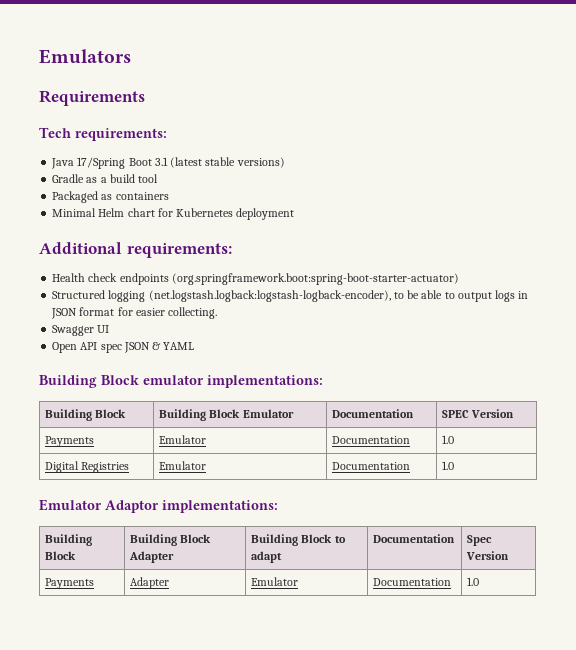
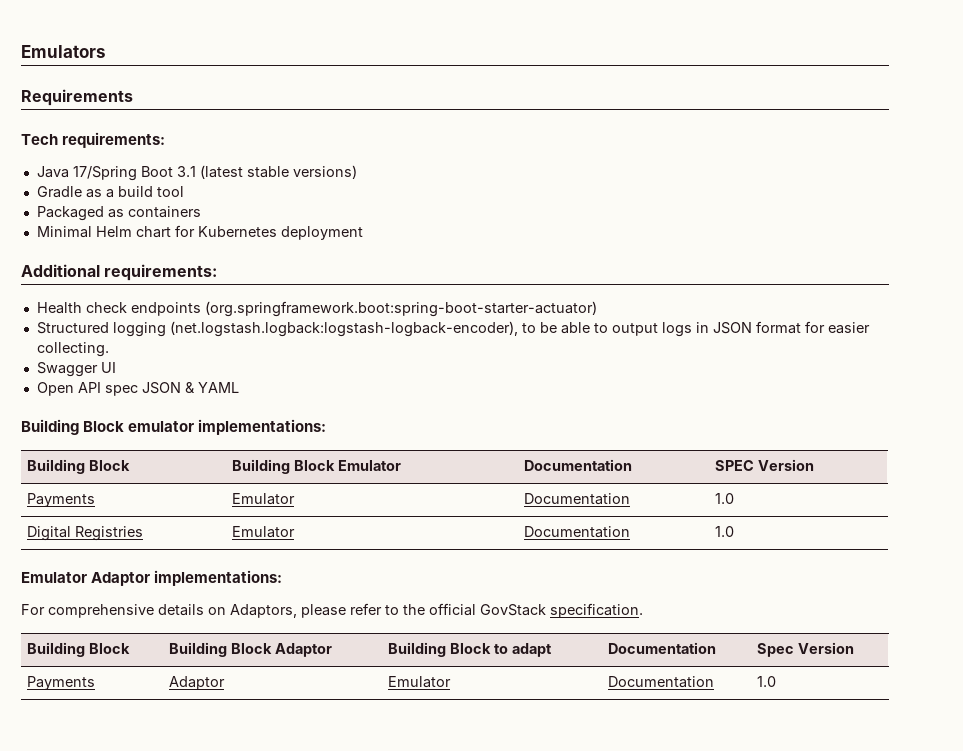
[45,534,93,546] [45,551,77,560] [130,534,212,546] [129,551,175,563] // Building Block | Building Block Adapter -> [21,603,643,618] [26,642,130,657] [168,642,332,657] // For comprehensive details on Adaptors, please refer to the official GovStack specification. // Building Block | Building Block Adaptor
[130,577,170,589] Adapter -> [168,676,225,690] Adaptor

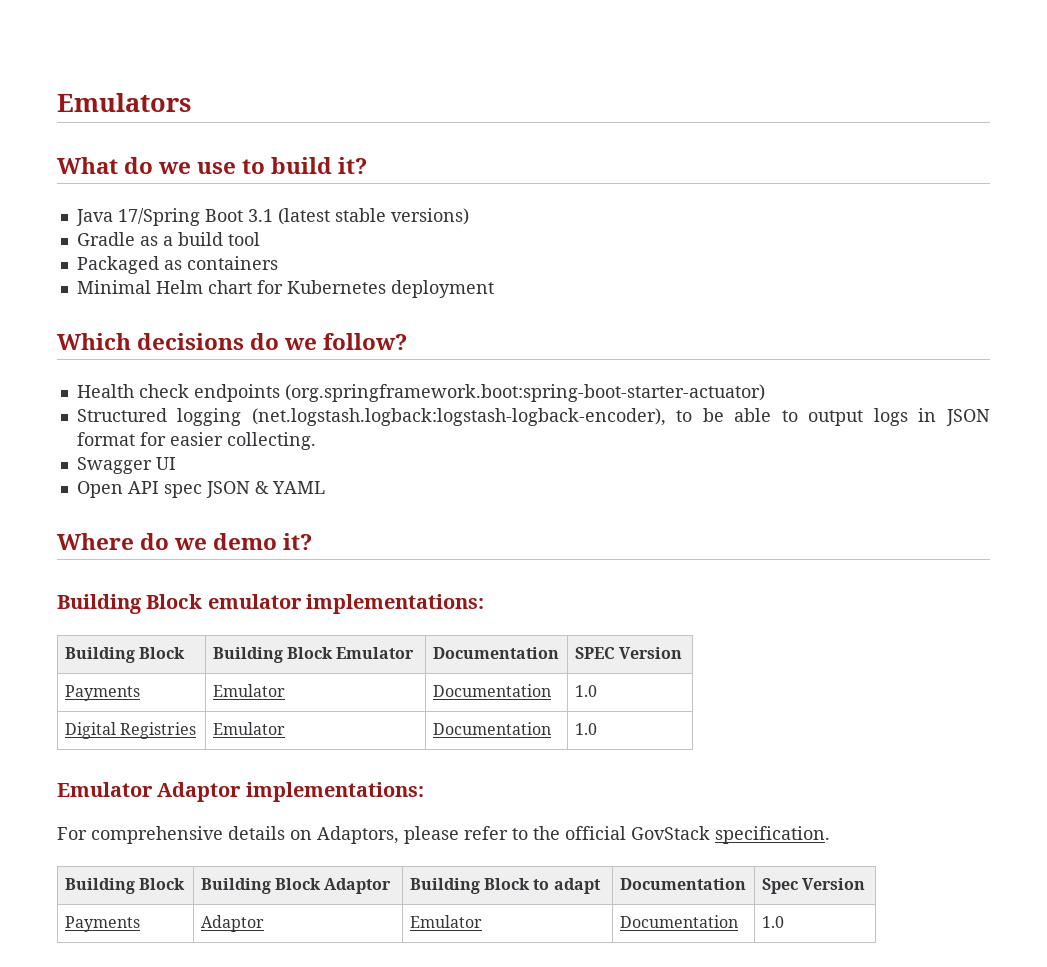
[21,89,133,106] [21,132,166,148] Requirements // Tech requirements: -> [57,157,368,174] What do we use to build it?
[21,264,218,281] Additional requirements: -> [57,333,408,350] Which decisions do we follow?
(239, 387) none -> [57,533,313,550] // Where do we demo it?

